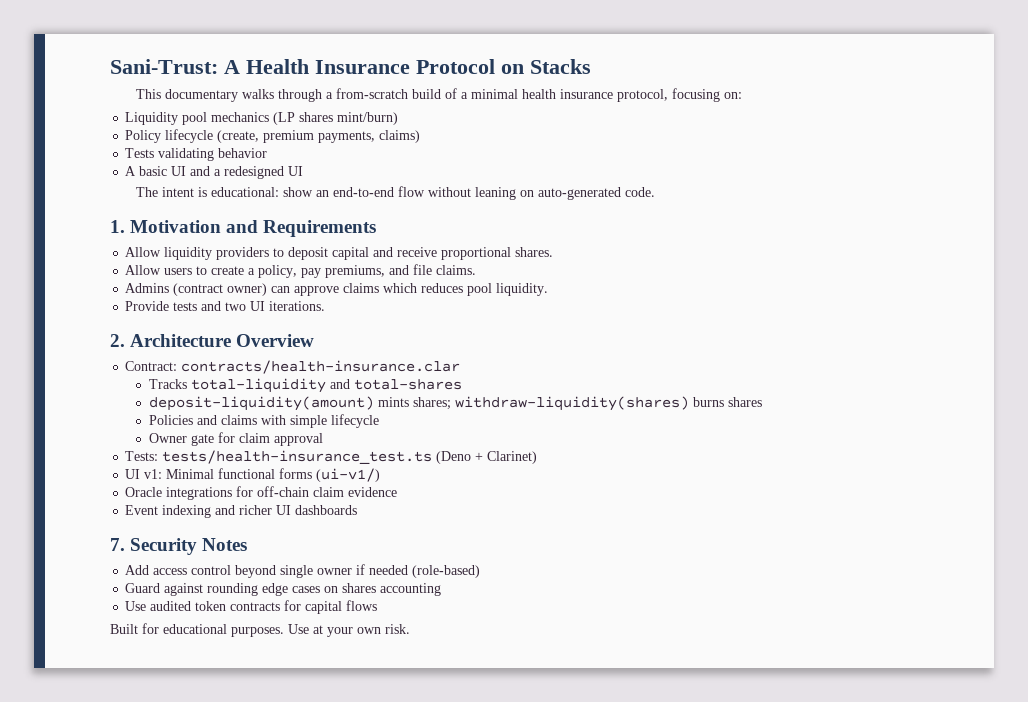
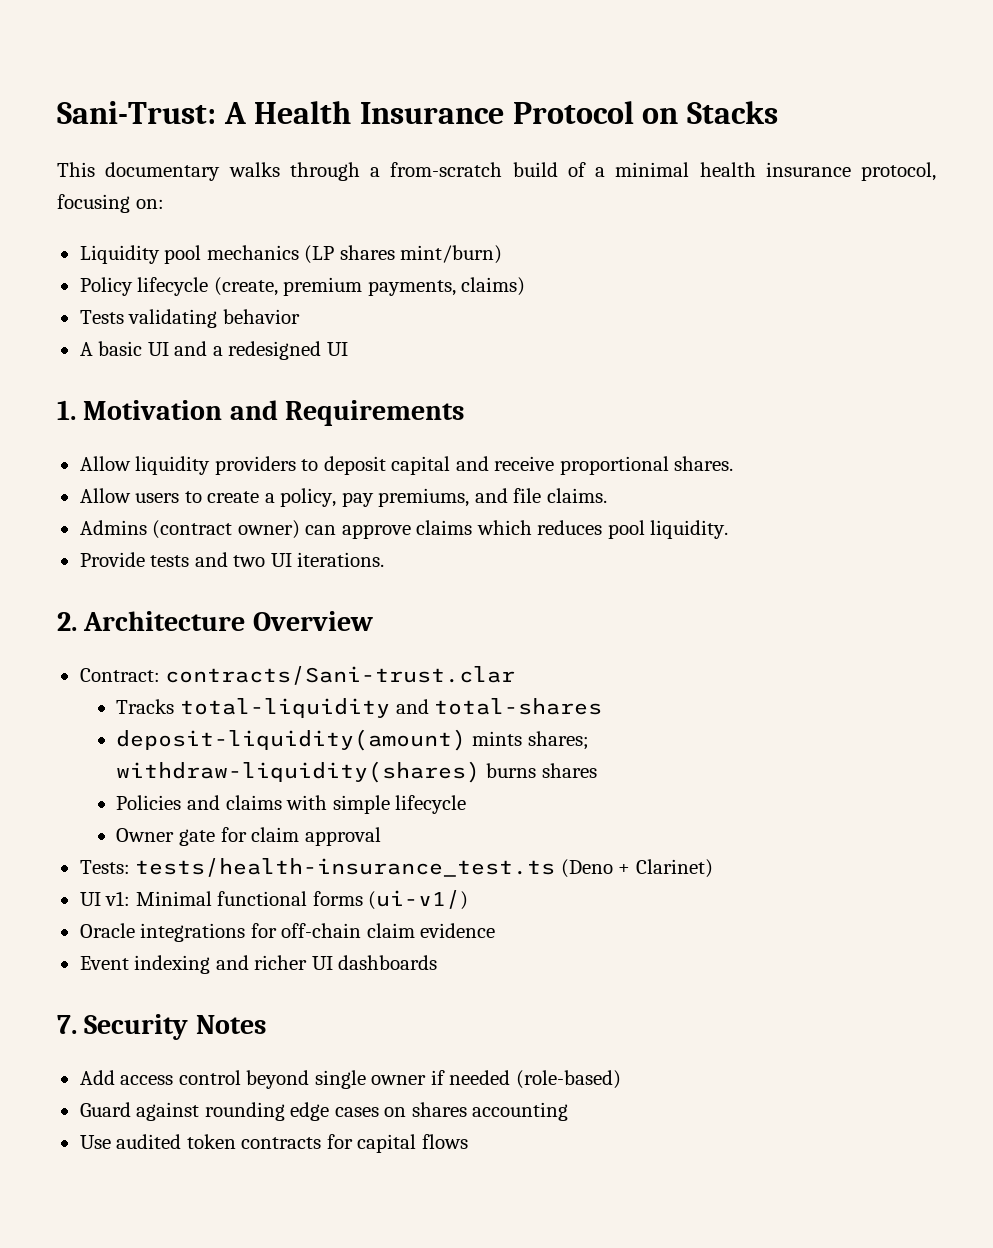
[136,186,656,200] // The intent is educational: show an end-to-end flow without leaning on auto-generated code. -> (348, 349) none
[181,360,461,374] contracts/health-insurance.clar -> [165,666,516,685] contracts/Sani-trust.clar
[110,623,410,637] // Built for educational purposes. Use at your own risk. -> (468, 1141) none

